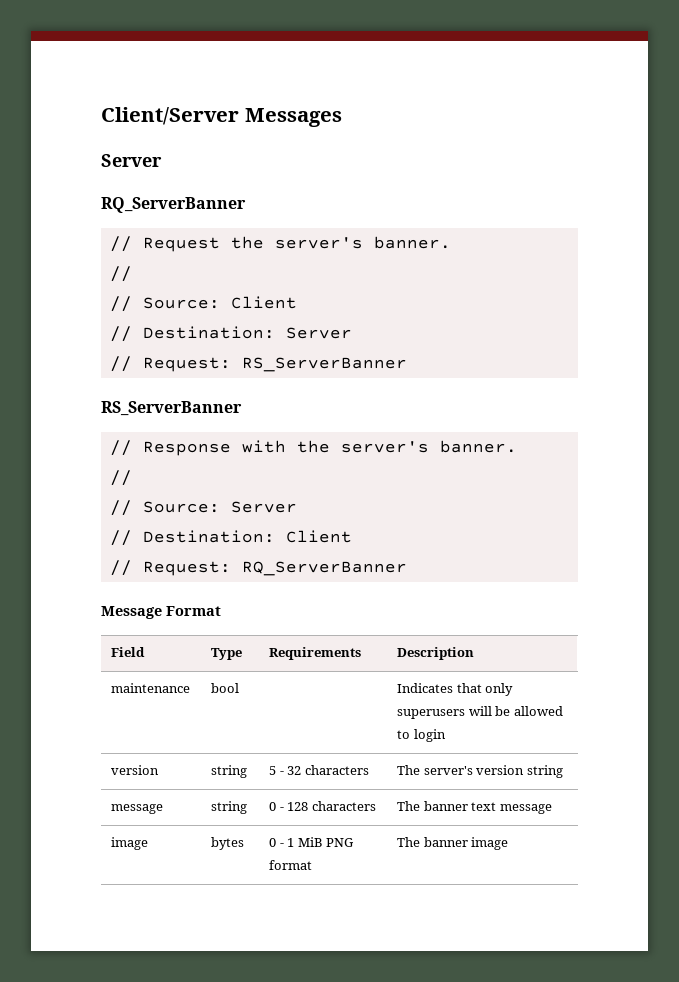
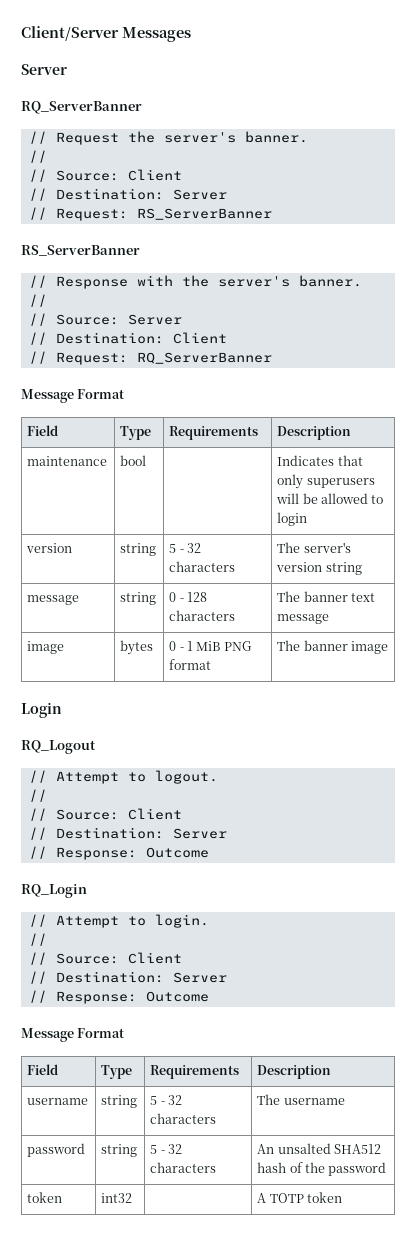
(509, 843) none -> [21,702,62,718] [21,740,96,754] [28,770,218,784] [28,789,47,802] [28,808,182,821] [28,827,227,840] [28,846,209,860] [21,884,87,898] [28,914,209,928] [28,933,47,946] [28,952,182,965] [28,971,227,984] [28,990,209,1004] [21,1028,125,1042] [27,1064,59,1075] [101,1065,133,1079] [150,1065,240,1079] [257,1065,332,1079] [27,1098,89,1105] [101,1095,138,1108] [150,1095,182,1105] [150,1113,217,1124] [257,1094,345,1105] [27,1143,86,1157] [101,1144,138,1157] [150,1144,182,1154] [150,1162,217,1173] [257,1143,381,1154] [257,1162,387,1176] [27,1192,63,1203] [101,1193,133,1203] [257,1192,342,1203] // Login // RQ_Logout // // Attempt to logout. // // // // Source: Client // // Destination: Server // // Response: Outcome // RQ_Login // // Attempt to login. // // // // Source: Client // // Destination: Server // // Response: Outcome // Message Format // Field | Type | Requirements | Description // username | string | 5 - 32 characters | The username // password | string | 5 - 32 characters | An unsalted SHA512 hash of the password // token | int32 | | A TOTP token

